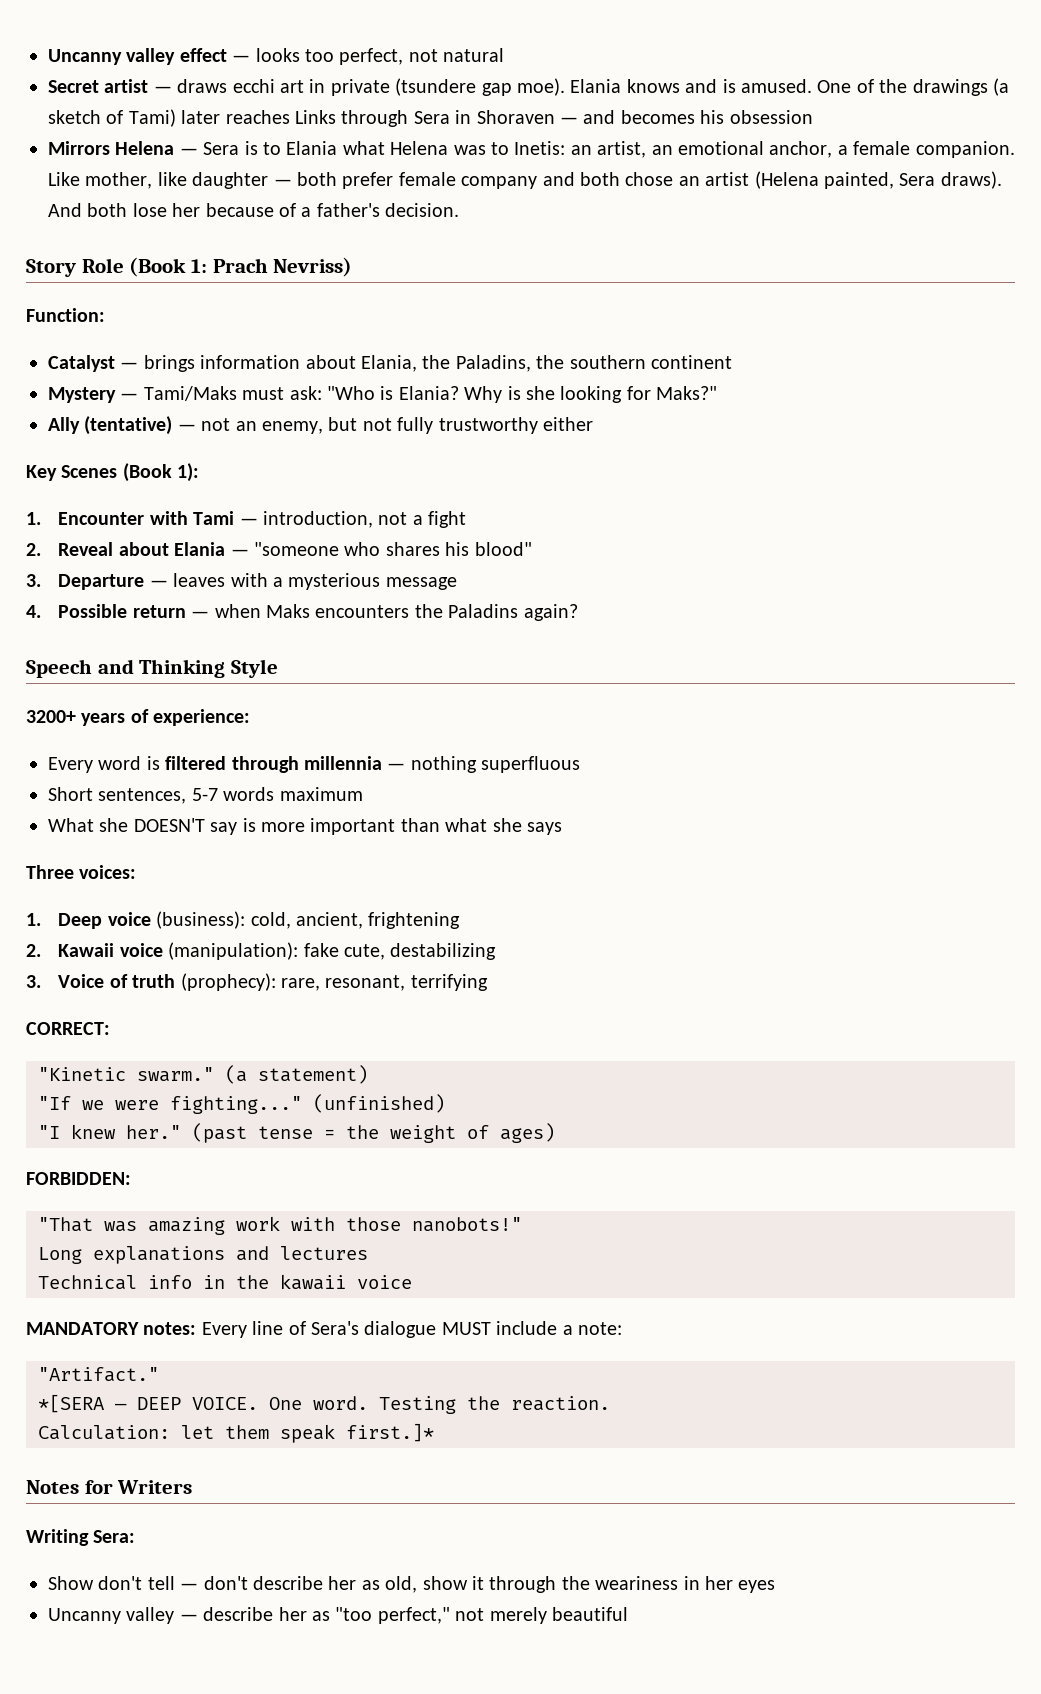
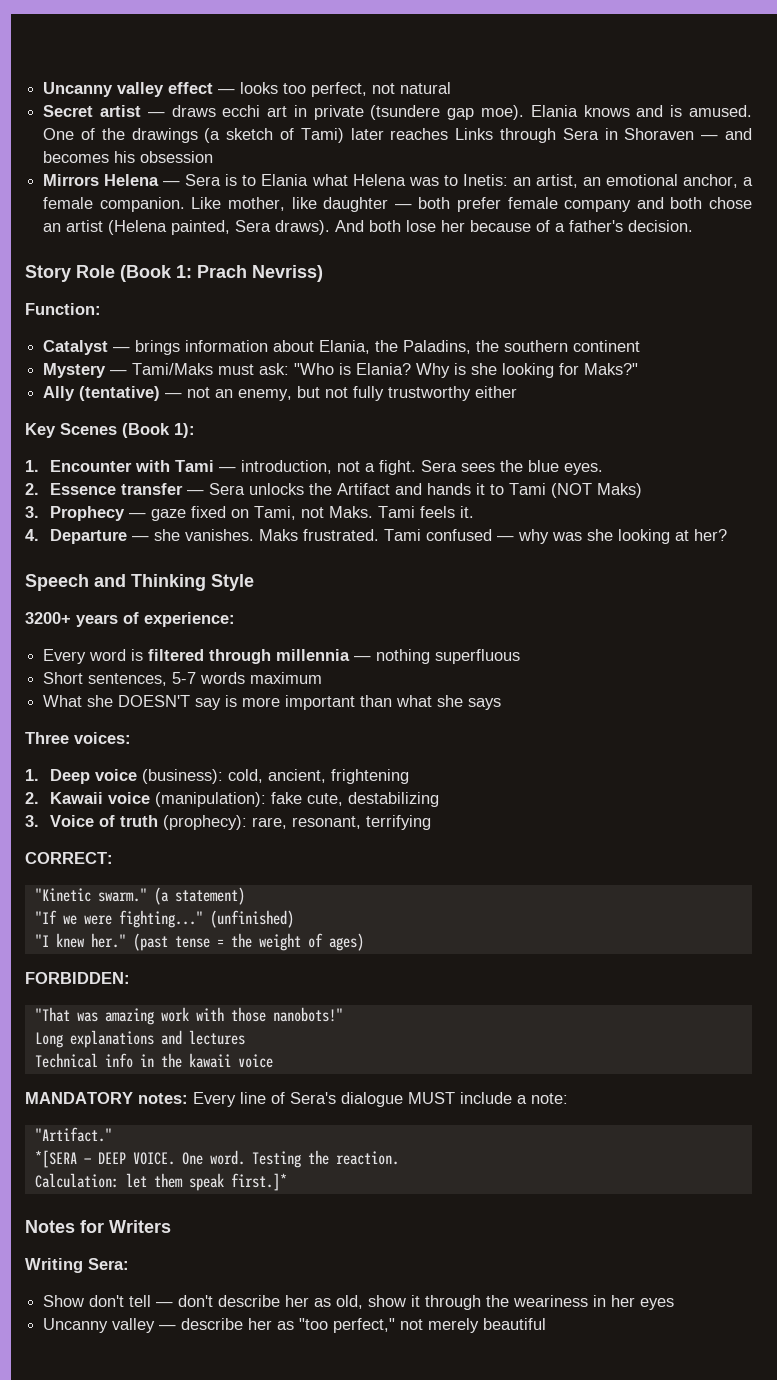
[428,511,467,528] [26,542,532,556] [26,573,457,590] [26,604,578,621] fight // 2. Reveal about Elania — "someone who shares his blood" // 3. Departure — leaves with a mysterious message // 4. Possible return — when Maks encounters the Paladins again? -> [378,460,603,475] [25,483,642,498] [25,506,474,521] [25,529,727,544] fight. Sera sees the blue eyes. // 2. Essence transfer — Sera unlocks the Artifact and hands it to Tami (NOT Maks) // 3. Prophecy — gaze fixed on Tami, not Maks. Tami feels it. // 4. Departure — she vanishes. Maks frustrated. Tami confused — why was she looking at her?

